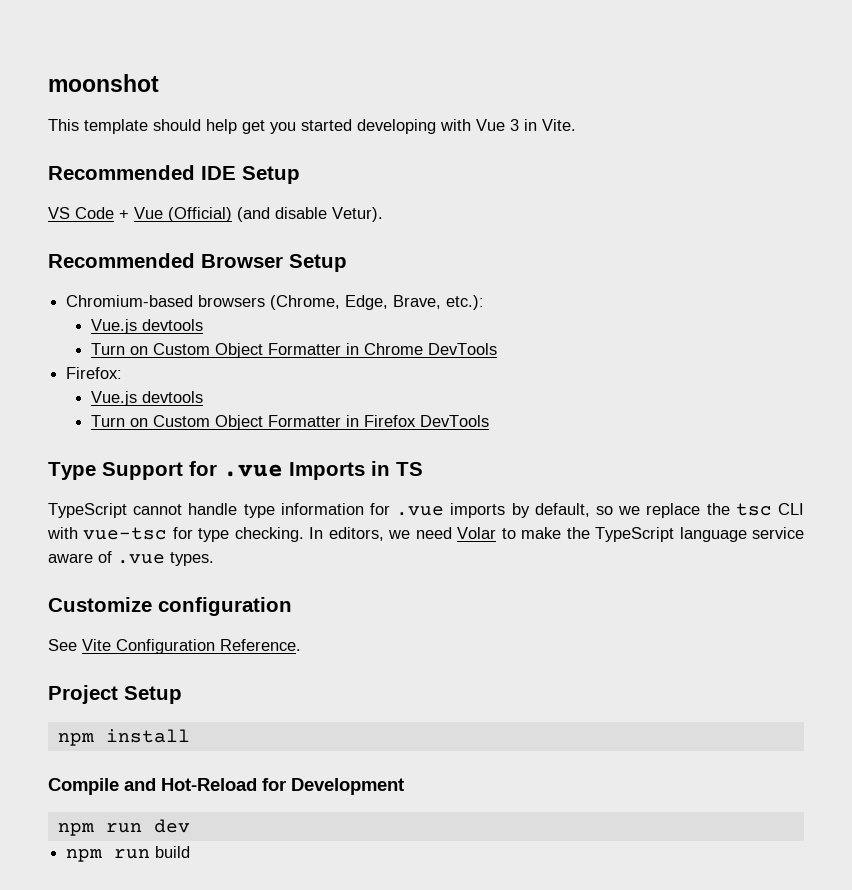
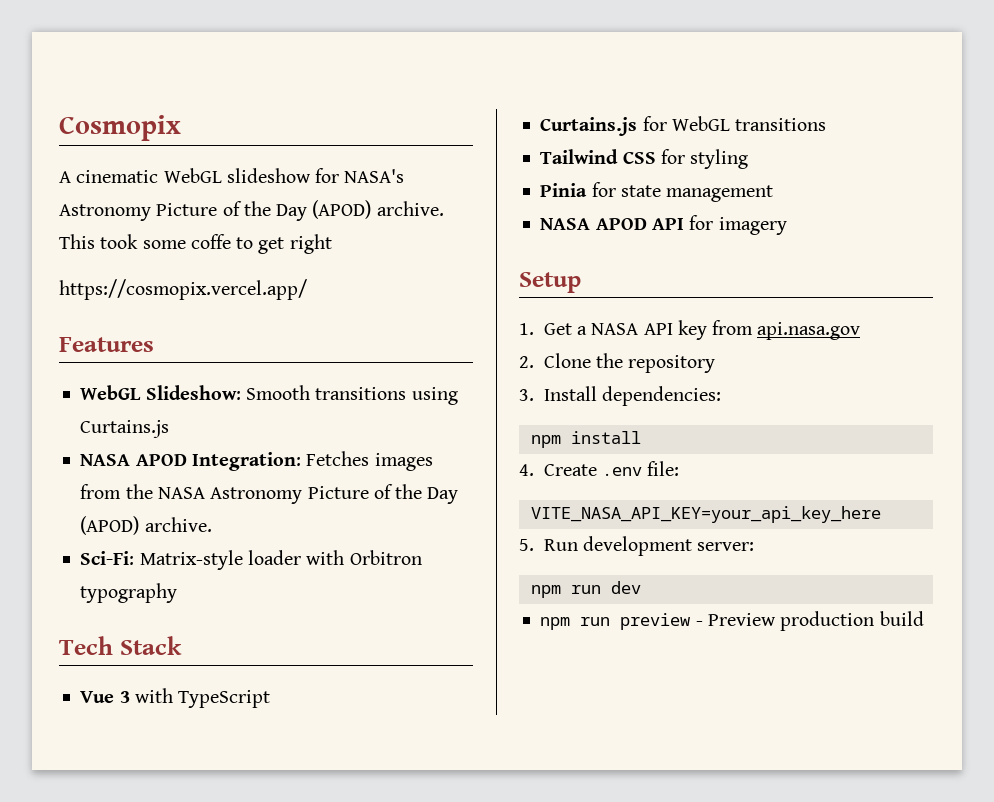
[48,74,159,92] [48,119,576,134] [48,165,300,184] [48,207,383,222] [48,253,347,272] [66,295,485,310] [91,319,204,334] [91,343,498,358] [66,367,123,379] [91,391,204,406] [91,415,490,430] [48,461,423,480] [48,503,805,518] [47,527,804,542] [48,551,214,566] [48,597,292,616] [48,639,301,654] [48,685,182,704] [57,729,190,746] [48,778,404,795] moonshot // This template should help get you started developing with Vue 3 in Vite. // Recommended IDE Setup // VS Code + Vue (Official) (and disable Vetur). // Recommended Browser Setup // Chromium-based browsers (Chrome, Edge, Brave, etc.): // Vue.js devtools // Turn on Custom Object Formatter in Chrome DevTools // Firefox: // Vue.js devtools // Turn on Custom Object Formatter in Firefox DevTools // Type Support for .vue Imports in TS // TypeScript cannot handle type information for .vue imports by default, so we replace the tsc CLI with vue-tsc for type checking. In editors, we need Volar to make the TypeScript language service aware of .vue types. // Customize configuration // See Vite Configuration Reference. // Project Setup // npm install // Compile and Hot-Reload for Development -> [59,115,181,141] [59,168,405,183] [59,200,444,221] [59,234,332,254] [59,279,307,300] [59,337,154,352] [80,385,458,405] [80,420,170,438] [80,451,433,471] [80,484,459,504] [80,516,212,535] [80,550,422,570] [80,583,178,603] [59,636,182,655] [80,688,271,708] [540,116,827,136] [540,149,749,169] [540,182,774,202] [540,215,787,235] [519,272,581,293] [519,320,861,340] [519,353,716,373] [519,386,722,406] [530,431,641,448] [519,461,680,476] [530,506,881,523] [519,536,755,556] Cosmopix // A cinematic WebGL slideshow for NASA's Astronomy Picture of the Day (APOD) archive. This took some coffe to get right // https://cosmopix.vercel.app/ // Features // WebGL Slideshow: Smooth transitions using Curtains.js // NASA APOD Integration: Fetches images from the NASA Astronomy Picture of the Day (APOD) archive. // Sci-Fi: Matrix-style loader with Orbitron typography // Tech Stack // Vue 3 with TypeScript // Curtains.js for WebGL transitions // Tailwind CSS for styling // Pinia for state management // NASA APOD API for imagery // Setup // 1. Get a NASA API key from api.nasa.gov // 2. Clone the repository // 3. Install dependencies: // npm install // 4. Create .env file: // VITE_NASA_API_KEY=your_api_key_here // 5. Run development server:
(151, 854) none -> [620,611,875,631] preview - Preview production

